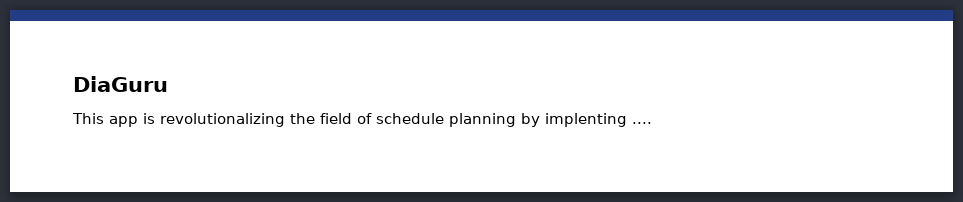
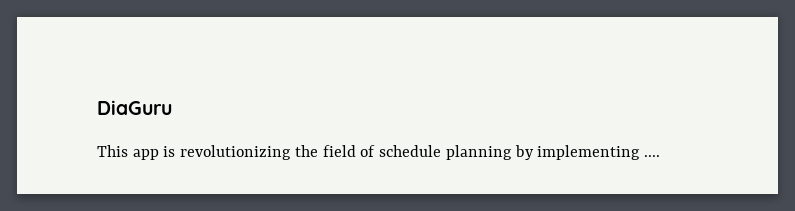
[160,113,285,127] revolutionalizing -> [180,145,292,160] revolutionizing
[545,113,627,127] implenting -> [537,145,641,160] implementing

